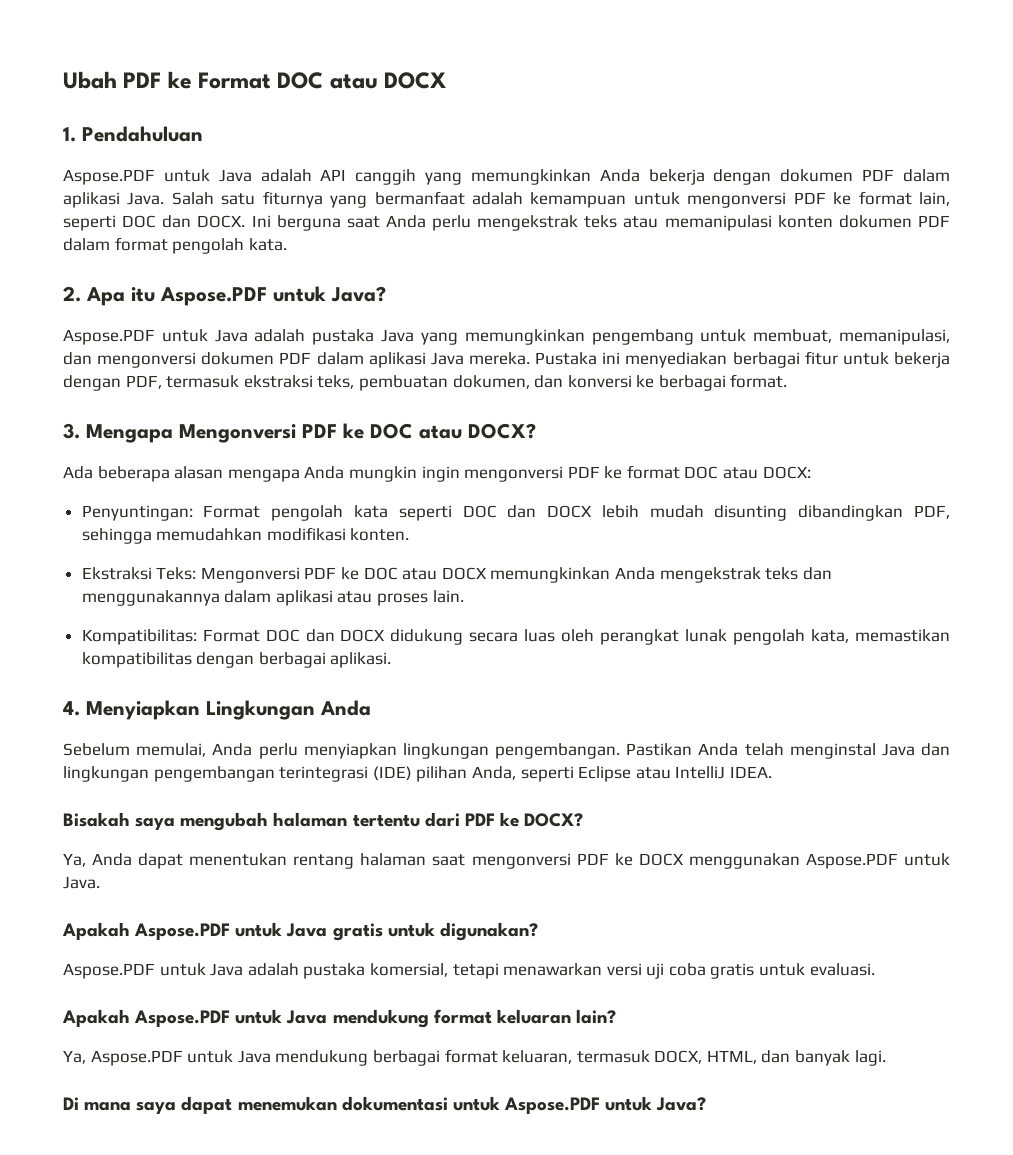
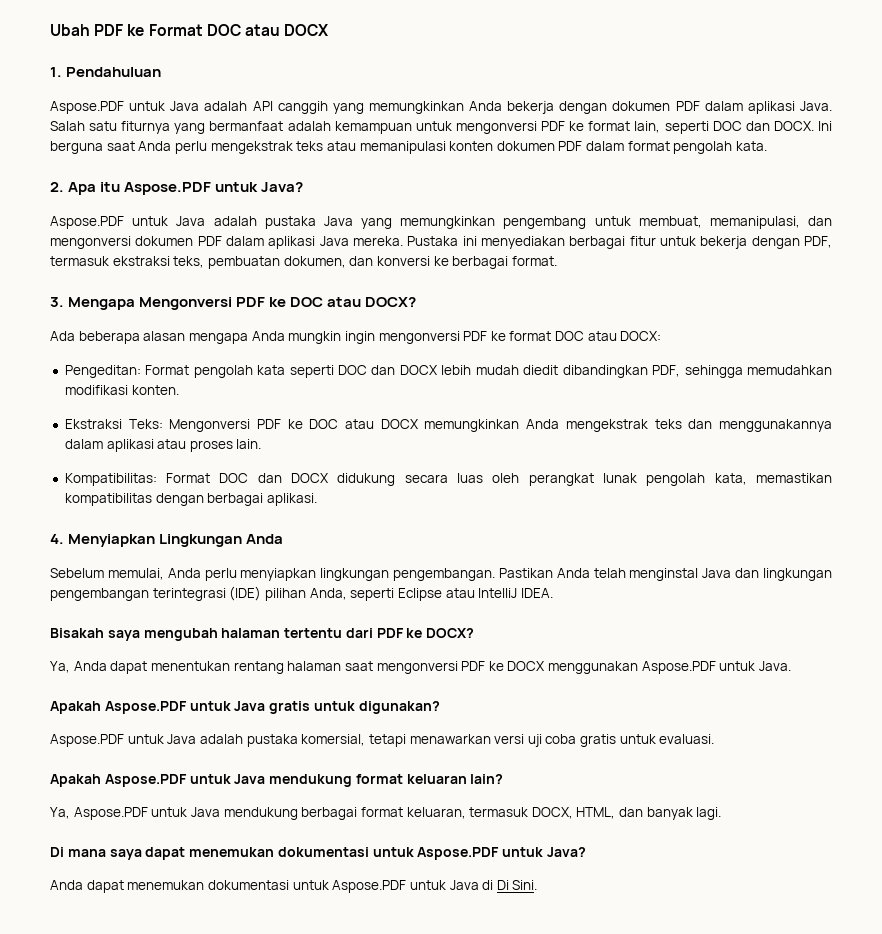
[81,505,193,521] Penyuntingan: -> [64,365,141,378] Pengeditan:
[714,505,788,521] disunting -> [523,365,559,375] diedit
(707, 1104) none -> [50,880,538,893] // Anda dapat menemukan dokumentasi untuk Aspose.PDF untuk Java di Di Sini.

